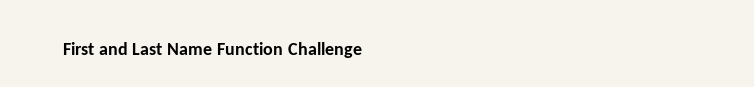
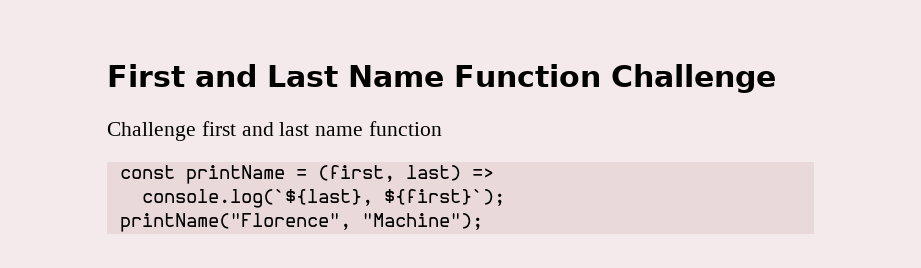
(362, 50) none -> [107,121,443,141] [119,165,494,184] [141,189,505,208] [119,213,483,232] // Challenge first and last name function // const printName = (first, last) => // console.log(`${last}, ${first}`); // printName("Florence", "Machine");

